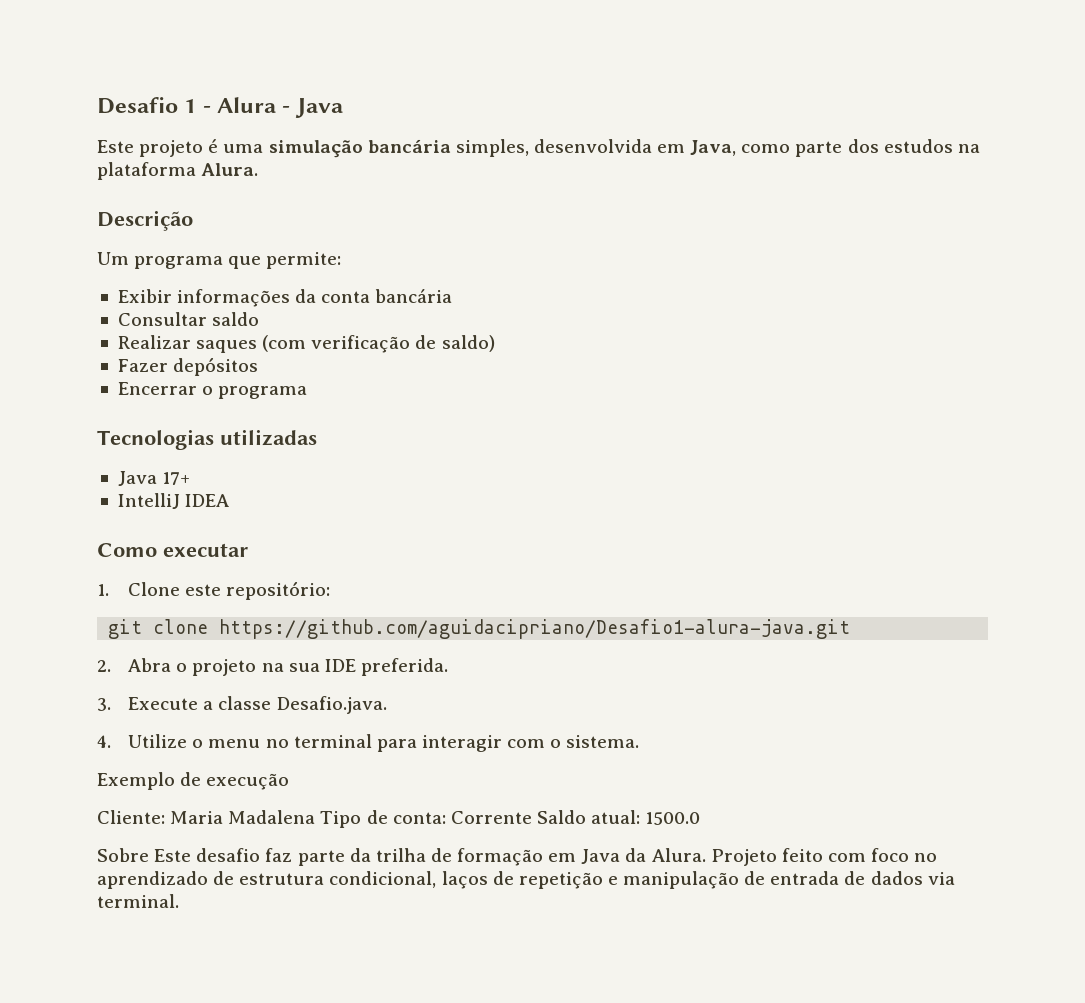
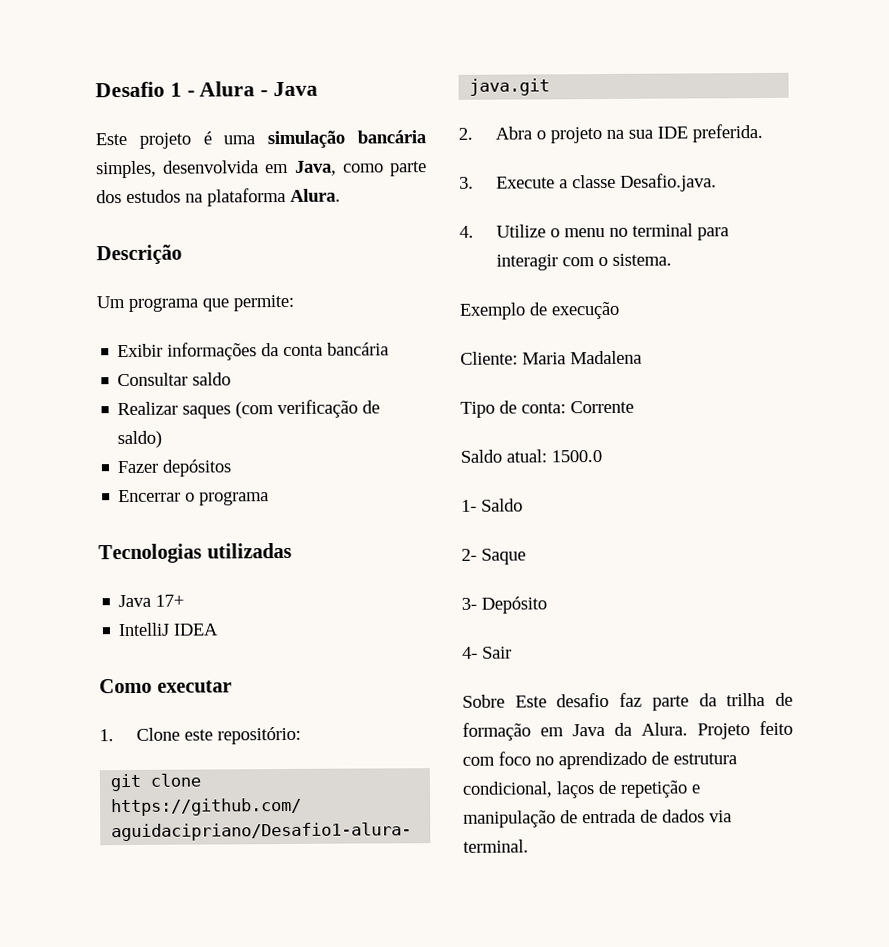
(316, 817) none -> (642, 357) //
(532, 817) none -> (634, 407) //
(701, 818) none -> [461,498,523,512] [461,548,526,565] [461,596,547,614] [462,646,512,659] // 1- Saldo // 2- Saque // 3- Depósito // 4- Sair

